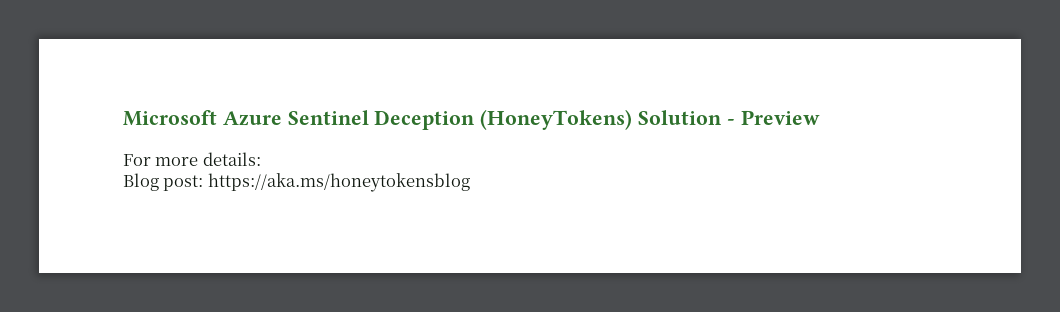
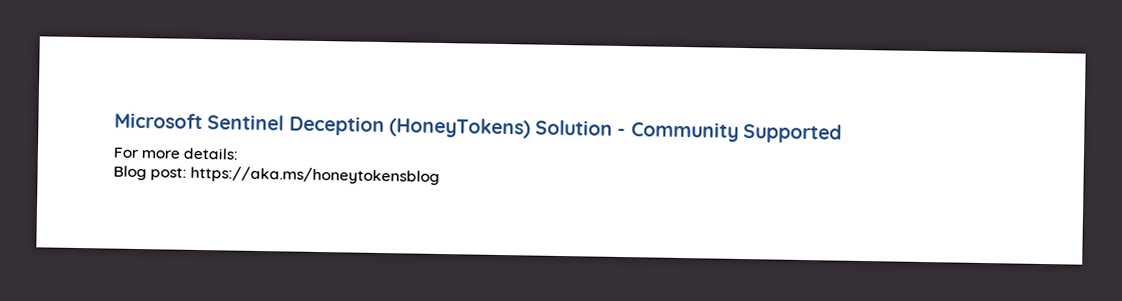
[222,111,282,126] Azure -> (203, 121) none
[740,110,820,125] Preview -> [630,121,842,144] Community Supported

